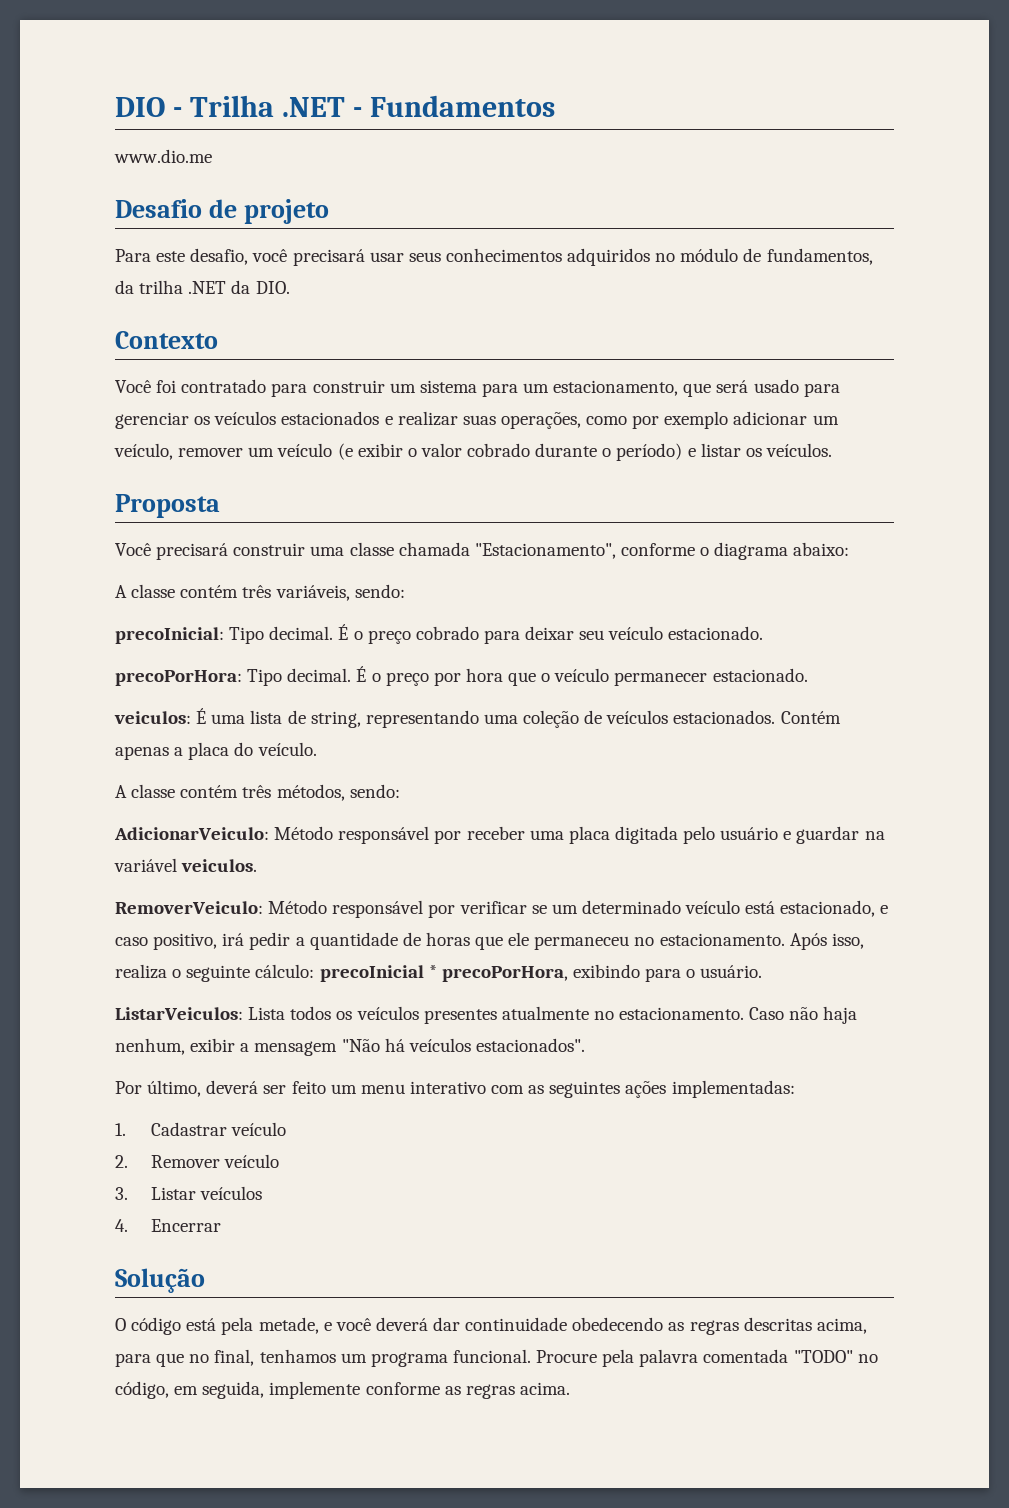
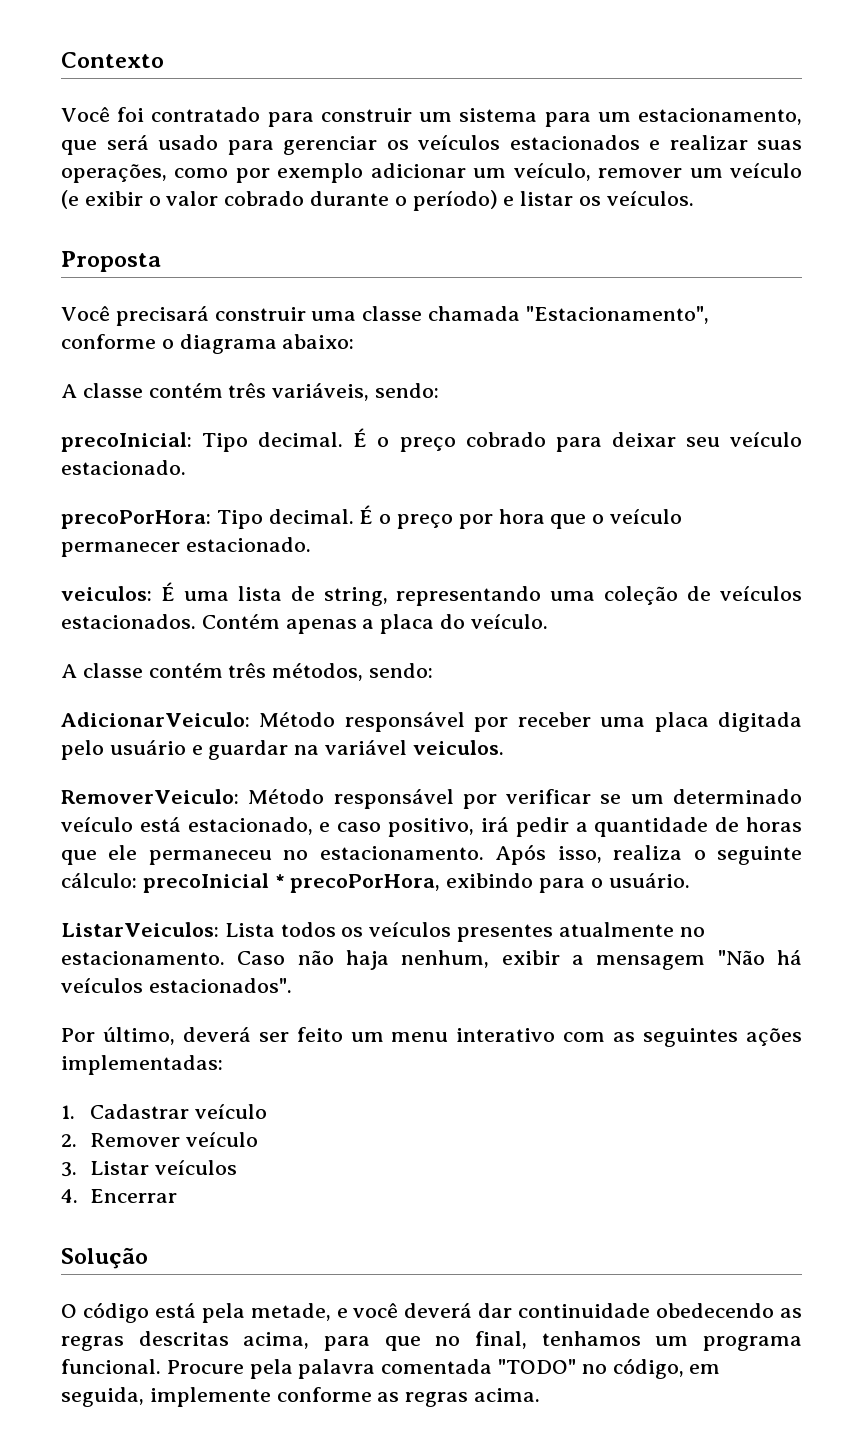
[115,95,555,117] [114,149,212,163] [115,199,329,224] [115,248,873,266] [115,280,290,294] DIO - Trilha .NET - Fundamentos // www.dio.me // Desafio de projeto // Para este desafio, você precisará usar seus conhecimentos adquiridos no módulo de fundamentos, da trilha .NET da DIO. // -> (61, 60) none

